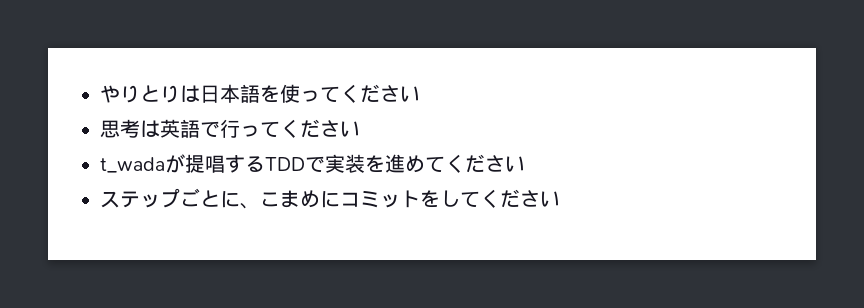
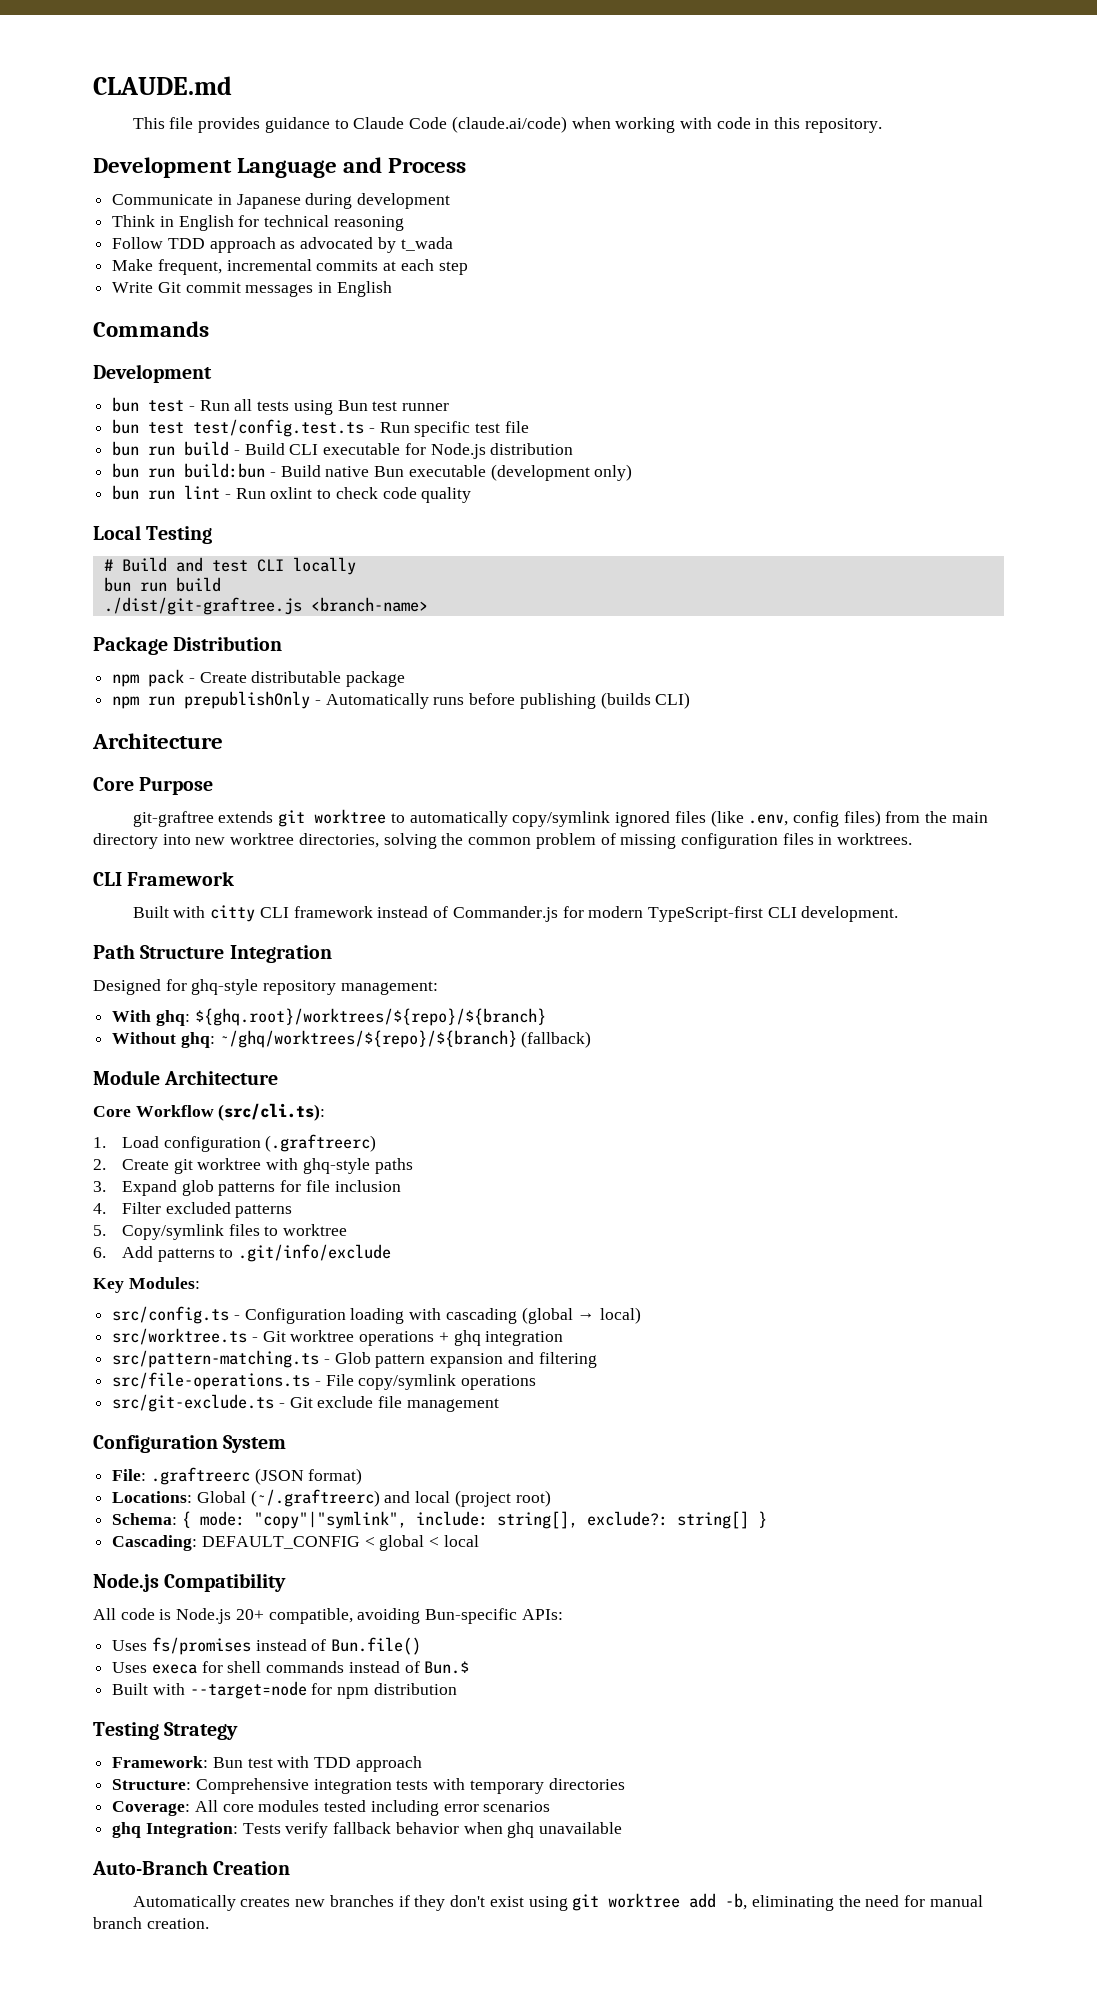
[100,84,420,103] [100,119,360,138] [100,154,525,173] [100,188,560,209] やりとりは日本語を使ってください // 思考は英語で行ってください // t_wadaが提唱するTDDで実装を進めてください // ステップごとに、こまめにコミットをしてください -> [93,76,232,95] [132,116,882,133] [93,157,467,178] [112,193,451,209] [112,215,404,231] [112,237,453,253] [112,259,468,275] [112,281,392,297] [93,321,209,337] [93,364,212,383] [112,397,450,415] [112,419,529,437] [112,441,574,459] [112,463,633,481] [112,485,472,503] [93,525,213,544] [103,557,356,575] [103,577,221,592] [103,597,428,615] [93,636,283,655] [112,669,406,687] [112,691,691,709] [92,733,223,749] [93,777,214,795] [132,809,988,827] [93,833,913,849] [93,871,235,886] [132,905,899,922] [93,944,332,963] [93,979,438,995] [112,1008,546,1026] [112,1030,592,1048] [93,1070,279,1085] [93,1103,326,1121] [93,1134,377,1152] [93,1158,413,1174] [93,1180,401,1196] [93,1202,293,1218] [93,1224,348,1240] [93,1244,392,1262] [93,1277,200,1293] [112,1306,642,1324] [112,1328,564,1346] [112,1350,597,1368] [112,1372,537,1390] [112,1394,499,1412] [93,1435,287,1453] [112,1467,363,1485] [112,1489,551,1507] [112,1511,767,1529] [112,1535,479,1551] [93,1573,287,1592] [93,1608,563,1624] [112,1637,422,1655] [112,1661,470,1674] [112,1681,457,1699] [93,1722,239,1740] [112,1756,422,1772] [112,1778,625,1794] [112,1800,551,1816] [112,1822,623,1838] [92,1860,291,1875] [132,1893,983,1911] [93,1917,209,1929] CLAUDE.md // This file provides guidance to Claude Code (claude.ai/code) when working with code in this repository. // Development Language and Process // Communicate in Japanese during development // Think in English for technical reasoning // Follow TDD approach as advocated by t_wada // Make frequent, incremental commits at each step // Write Git commit messages in English // Commands // Development // bun test - Run all tests using Bun test runner // bun test test/config.test.ts - Run specific test file // bun run build - Build CLI executable for Node.js distribution // bun run build:bun - Build native Bun executable (development only) // bun run lint - Run oxlint to check code quality // Local Testing // # Build and test CLI locally // bun run build // ./dist/git-graftree.js <branch-name> // Package Distribution // npm pack - Create distributable package // npm run prepublishOnly - Automatically runs before publishing (builds CLI) // Architecture // Core Purpose // git-graftree extends git worktree to automatically copy/symlink ignored files (like .env, config files) from the main directory into new worktree directories, solving the common problem of missing configuration files in worktrees. // CLI Framework // Built with citty CLI framework instead of Commander.js for modern TypeScript-first CLI development. // Path Structure Integration // Designed for ghq-style repository management: // With ghq: ${ghq.root}/worktrees/${repo}/${branch} // Without ghq: ~/ghq/worktrees/${repo}/${branch} (fallback) // Module Architecture // Core Workflow (src/cli.ts): // 1. Load configuration (.graftreerc) // 2. Create git worktree with ghq-style paths // 3. Expand glob patterns for file inclusion // 4. Filter excluded patterns // 5. Copy/symlink files to worktree // 6. Add patterns to .git/info/exclude // Key Modules: // src/config.ts - Configuration loading with cascading (global → local) // src/worktree.ts - Git worktree operations + ghq integration // src/pattern-matching.ts - Glob pattern expansion and filtering // src/file-operations.ts - File copy/symlink operations // src/git-exclude.ts - Git exclude file management // Configuration System // File: .graftreerc (JSON format) // Locations: Global (~/.graftreerc) and local (project root) // Schema: { mode: "copy"|"symlink", include: string[], exclude?: string[] } // Cascading: DEFAULT_CONFIG < global < local // Node.js Compatibility // All code is Node.js 20+ compatible, avoiding Bun-specific APIs: // Uses fs/promises instead of Bun.file() // Uses execa for shell commands instead of Bun.$ // Built with --target=node for npm distribution // Testing Strategy // Framework: Bun test with TDD approach // Structure: Comprehensive integration tests with temporary directories // Coverage: All core modules tested including error scenarios // ghq Integration: Tests verify fallback behavior when ghq unavailable // Auto-Branch Creation // Automatically creates new branches if they don't exist using git worktree add -b, eliminating the need for manual branch creation.

